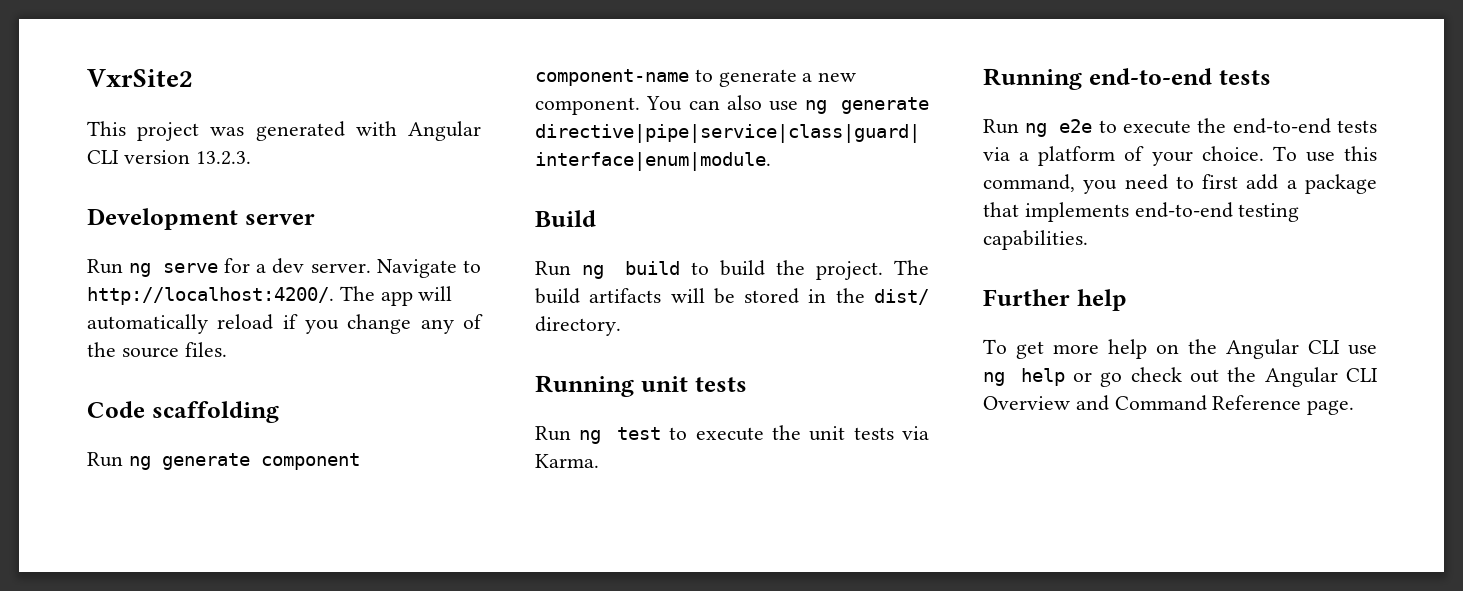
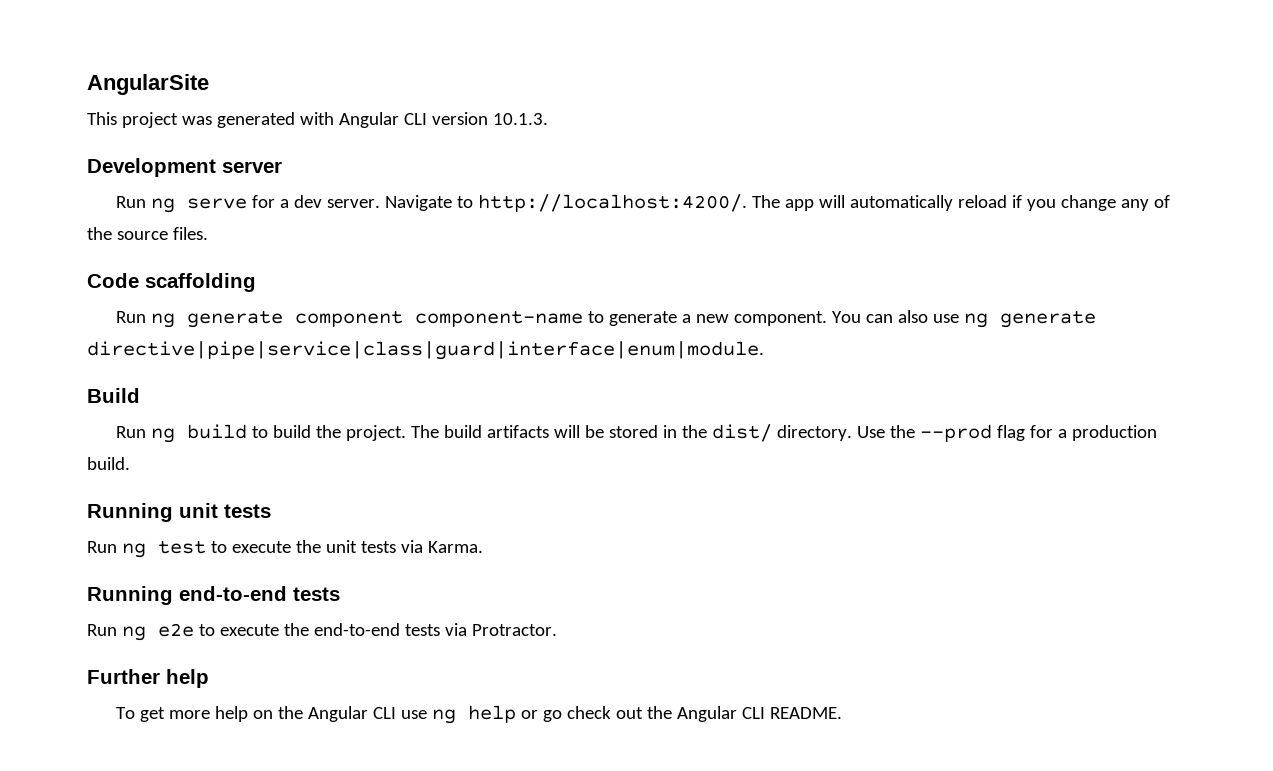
[87,69,193,87] VxrSite2 -> [87,74,209,95] AngularSite
[195,151,251,165] 13.2.3. -> [492,113,548,125] 10.1.3.
(621, 326) none -> [856,424,1157,442] [87,457,130,470] Use the --prod flag for a production build.
[1019,146,1377,166] [983,174,1377,194] [983,202,1300,222] [983,230,1088,250] a platform of your choice. To use this command, you need to first add a package that implements end-to-end testing capabilities. -> [471,624,557,636] Protractor.
[983,395,1355,415] Overview and Command Reference page. -> [769,707,842,719] README.

